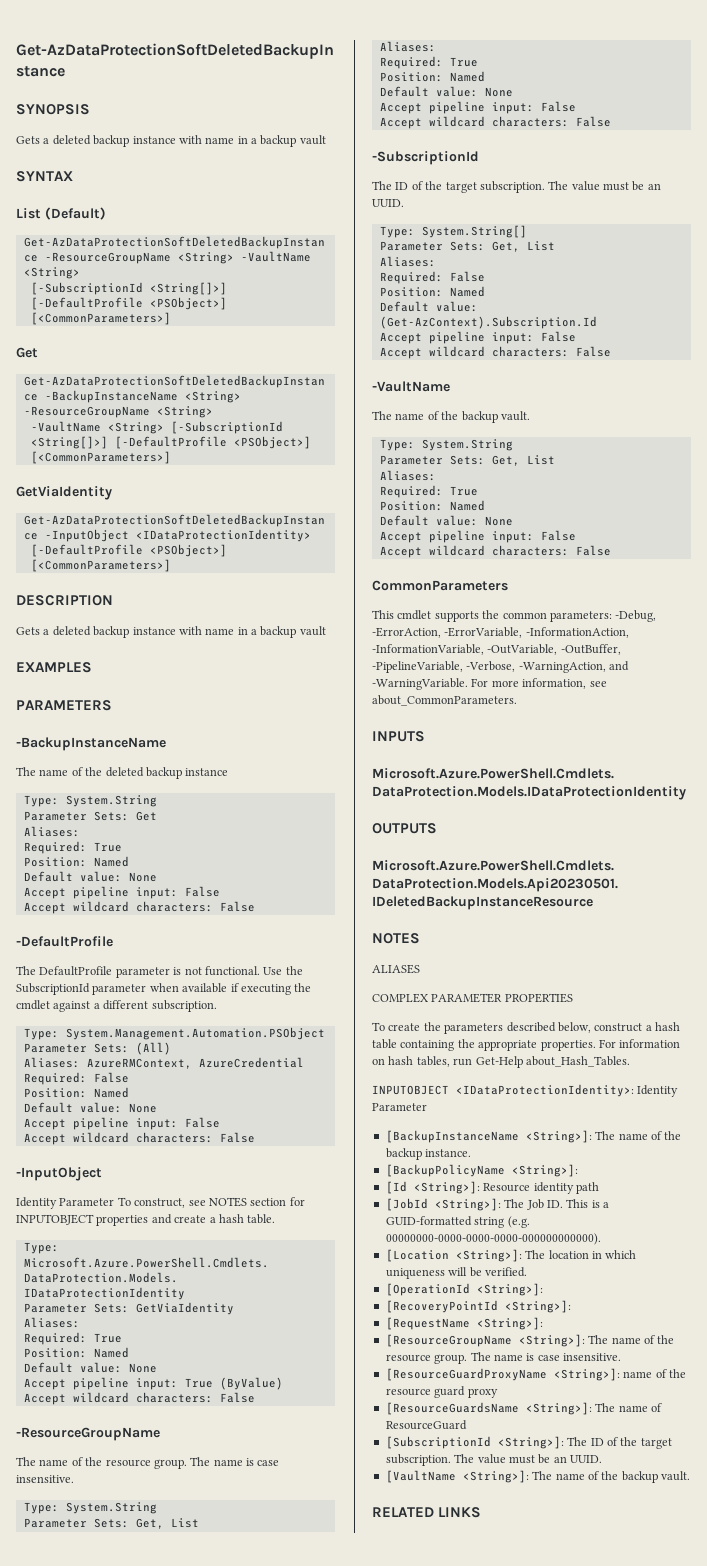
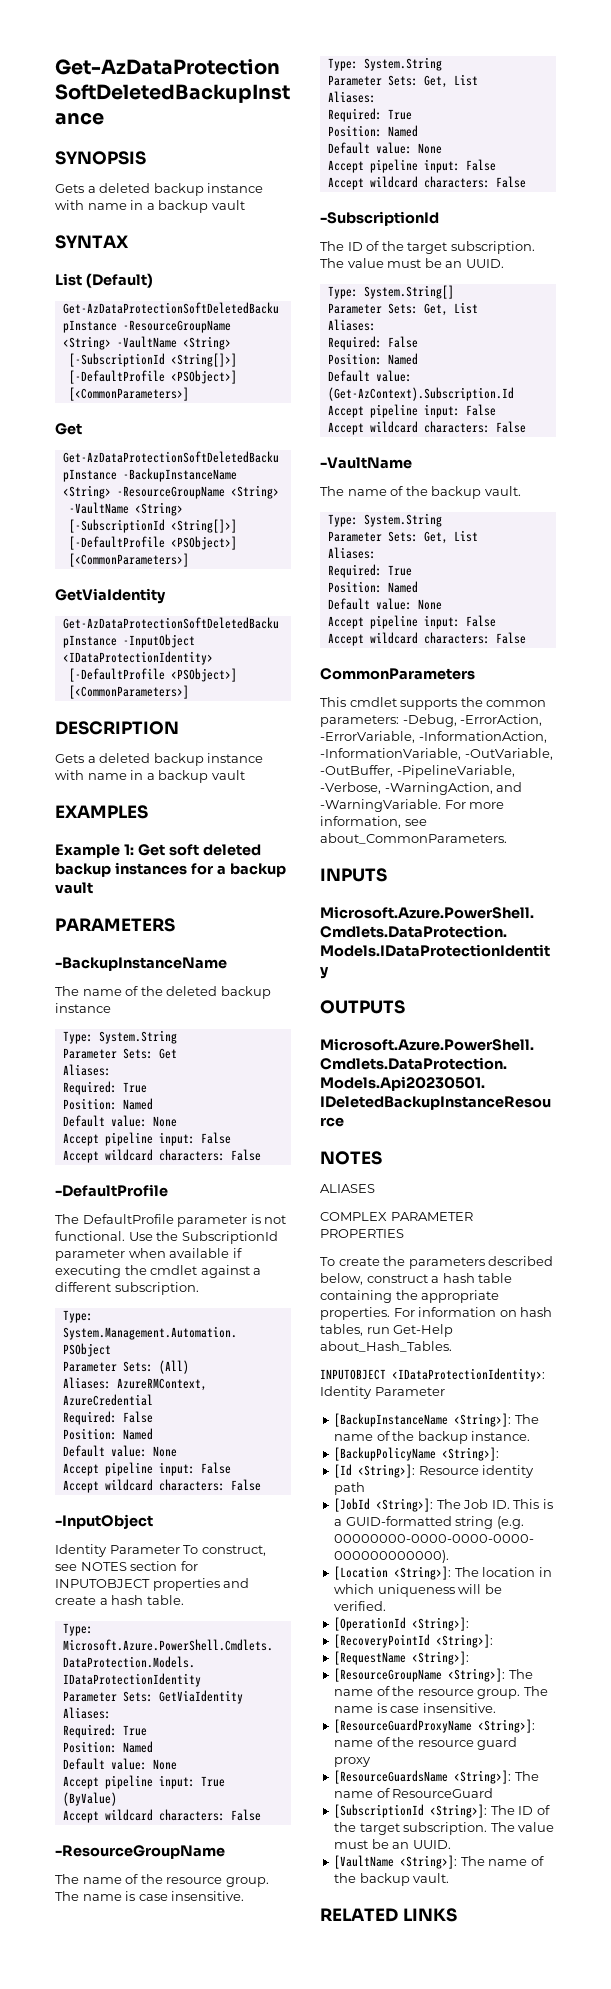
(92, 667) none -> [55,844,261,858] [55,862,286,877] [55,882,93,894] // Example 1: Get soft deleted backup instances for a backup vault

